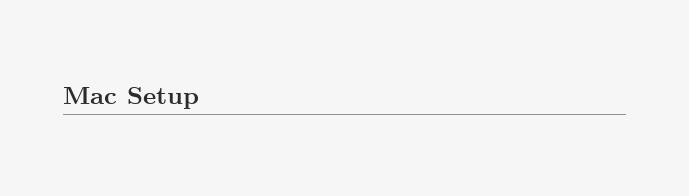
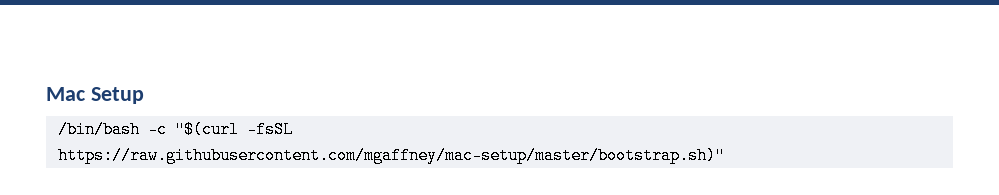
(199, 98) none -> [57,121,293,138] [57,147,725,164] // /bin/bash -c "$(curl -fsSL https://raw.githubusercontent.com/mgaffney/mac-setup/master/bootstrap.sh)"

